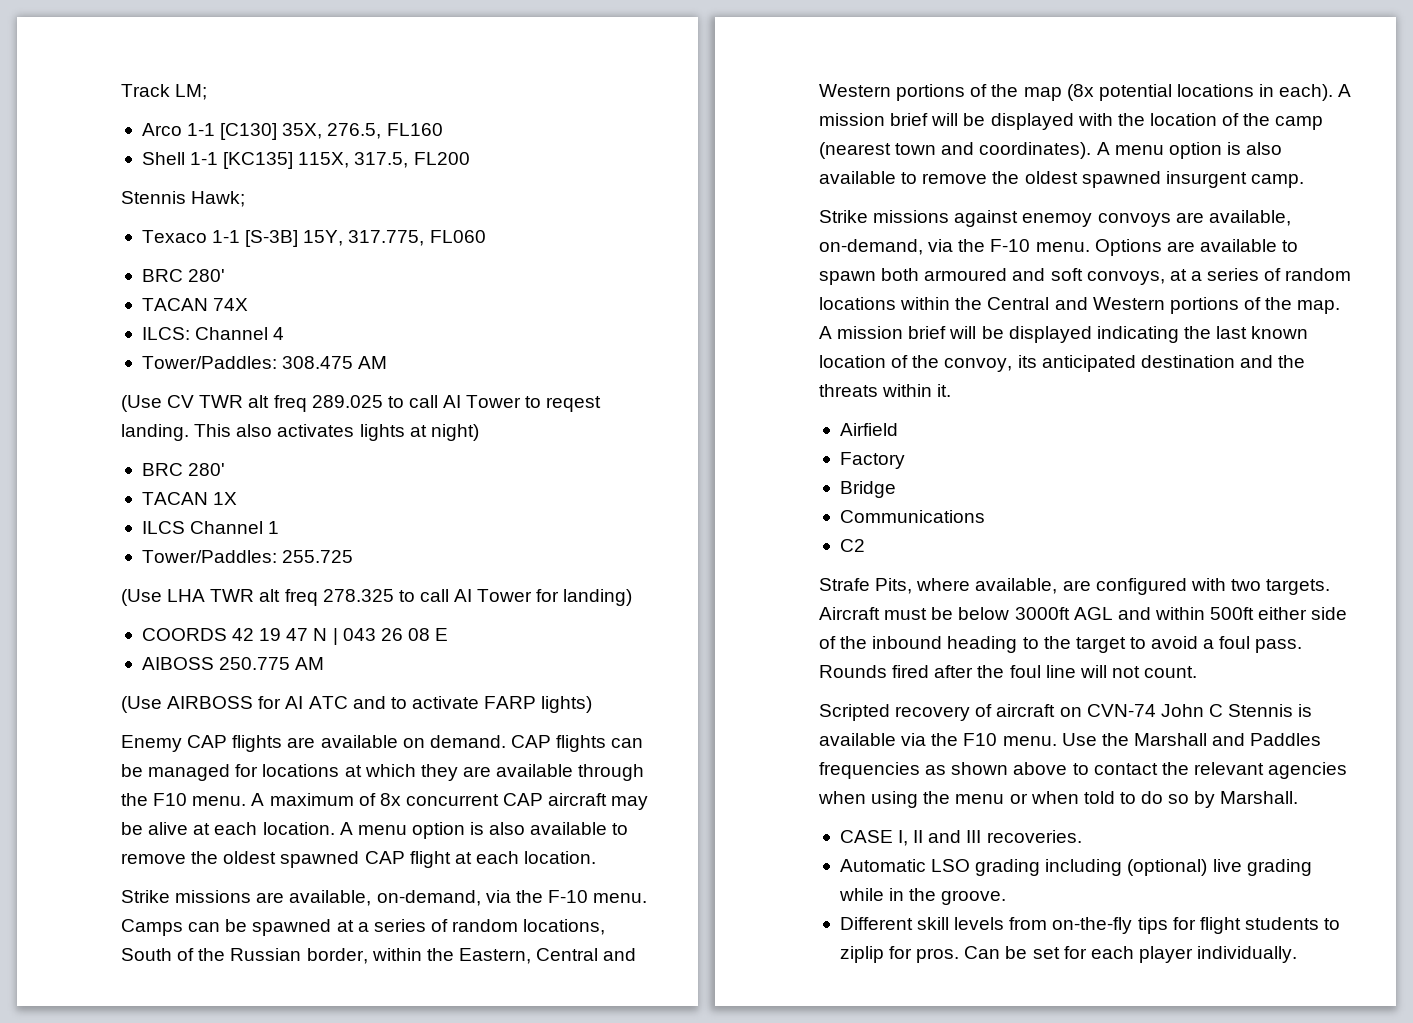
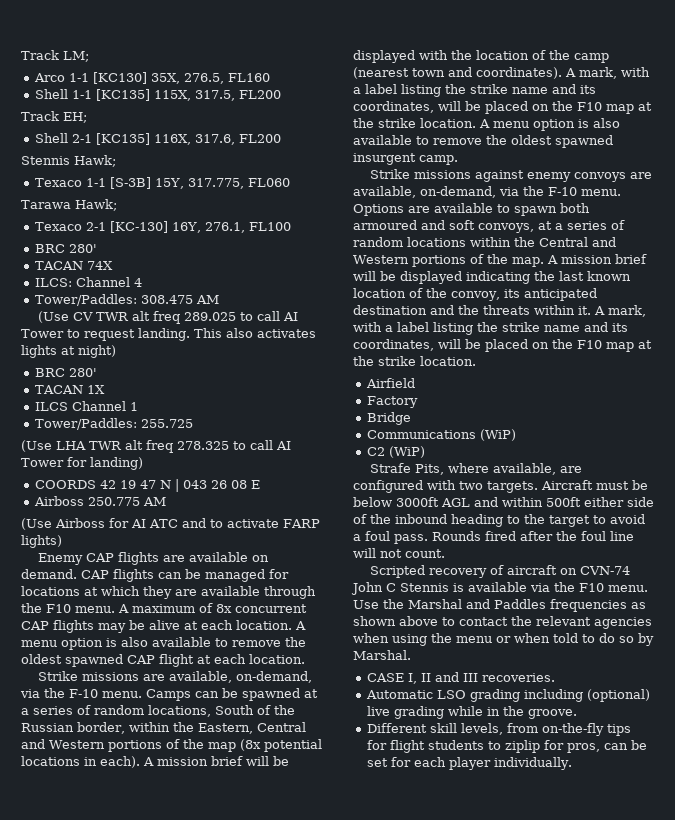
[220,123,278,140] [C130] -> [93,72,148,84] [KC130]
(470, 158) none -> [21,111,87,123] [35,133,282,145] // Track EH; // Shell 2-1 [KC135] 116X, 317.6, FL200
(486, 236) none -> [21,199,117,211] [35,221,292,233] // Tarawa Hawk; // Texaco 2-1 [KC-130] 16Y, 276.1, FL100
[546,396,602,412] reqest -> [83,329,135,341] request
[141,657,214,670] AIBOSS -> [34,496,85,506] Airboss
[167,696,254,709] AIRBOSS -> [55,518,105,528] Airboss
[548,793,608,806] aircraft -> [53,620,94,633] flights
(1110, 148) none -> [579,67,650,79] [353,84,596,97] [353,101,652,114] [353,118,490,128] mark, with a label listing the strike name and its coordinates, will be placed on the F10 map at the strike location. A
[1022,213,1093,227] enemoy -> [527,172,572,182] enemy
(952, 390) none -> [594,305,646,317] [353,322,628,335] [353,339,652,352] [353,356,476,366] A mark, with a label listing the strike name and its coordinates, will be placed on the F10 map at the strike location.
(985, 516) none -> [480,429,517,441] (WiP)
(865, 545) none -> [389,446,426,458] (WiP)
[1133,733,1207,746] Marshall -> [408,599,462,609] Marshal
[1220,791,1299,804] Marshall. -> [353,650,411,660] Marshal.
[954,917,1005,930] levels -> [461,723,504,735] levels,
[916,946,1001,963] pros. Can -> [567,743,629,753] pros, can

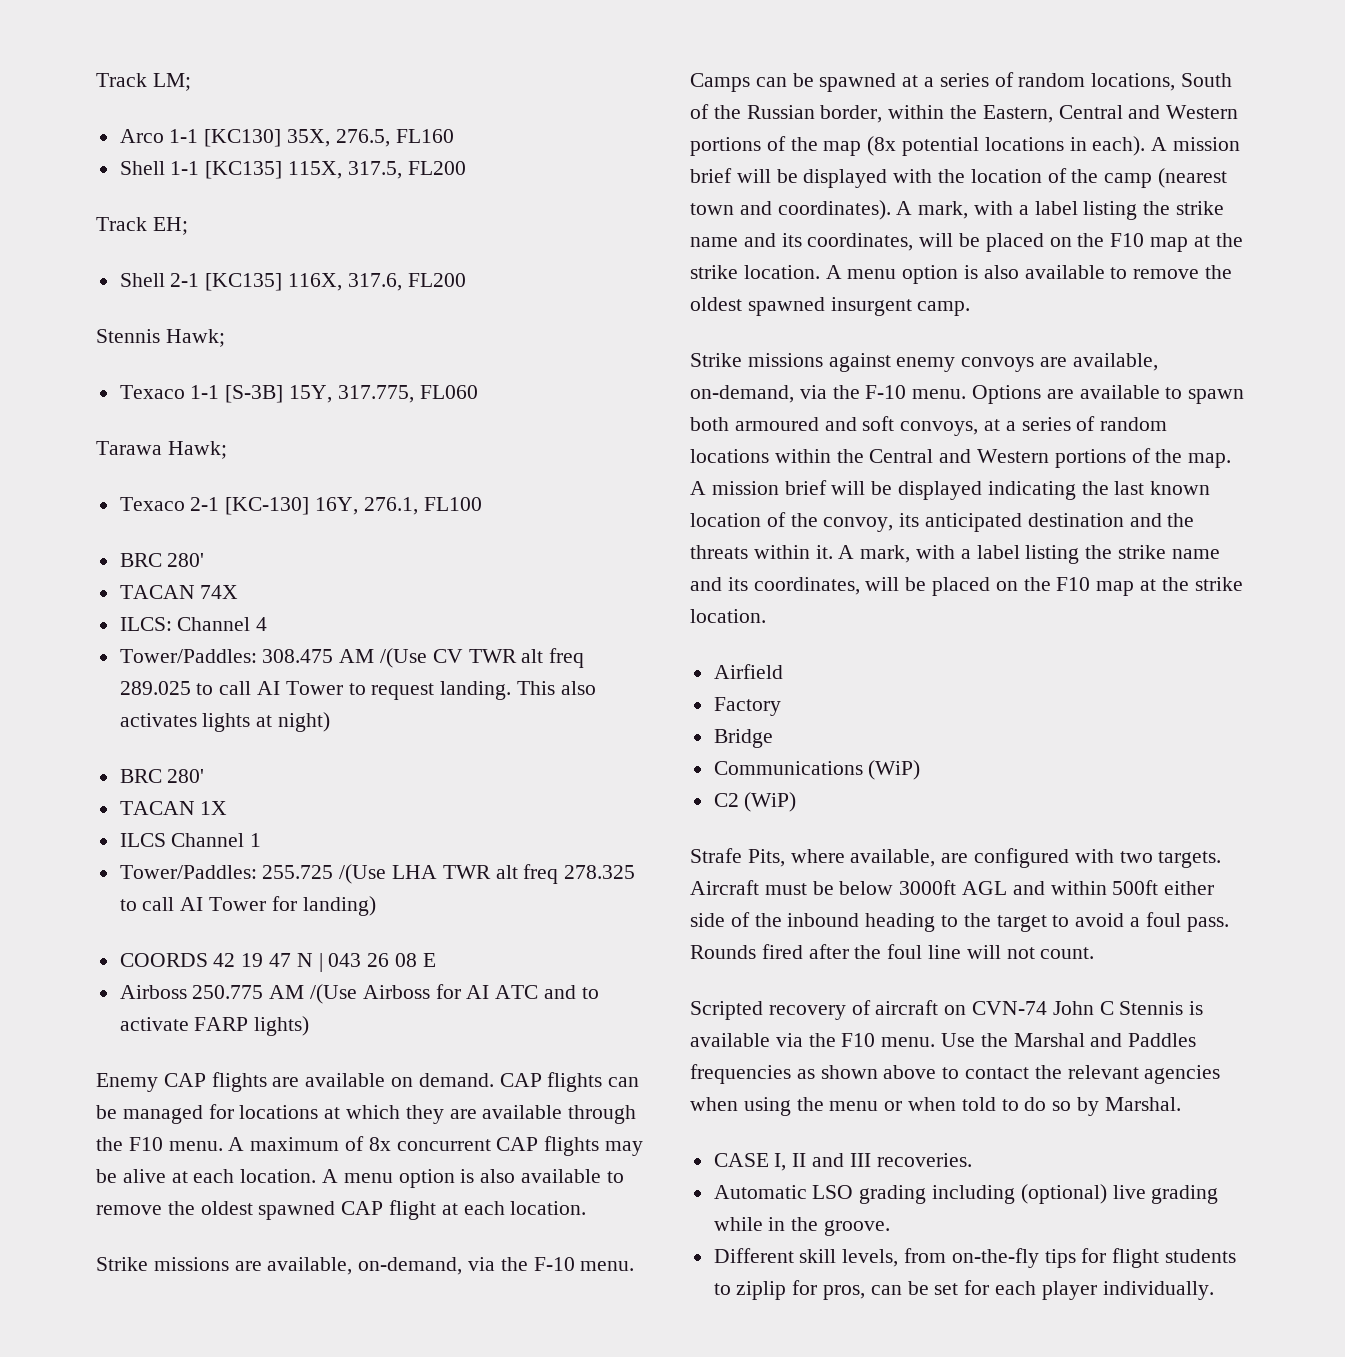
[38,311,70,323] // (Use -> [380,648,428,668] /(Use
[21,440,52,452] // (Use -> [339,864,387,884] /(Use
[21,518,52,530] // (Use -> [310,984,358,1004] /(Use

